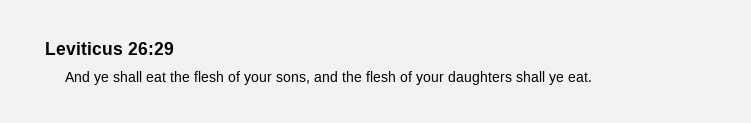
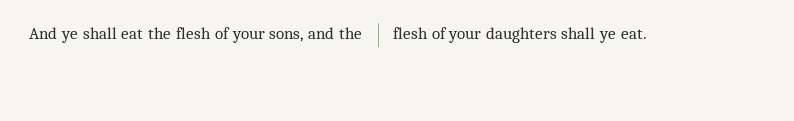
[45,42,174,55] Leviticus 26:29 // -> (29, 33) none

